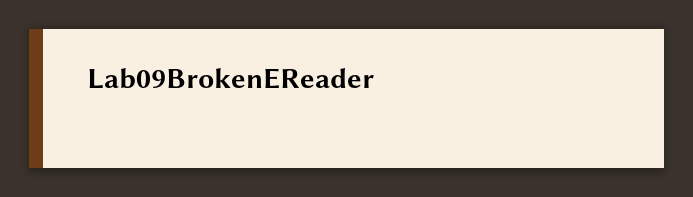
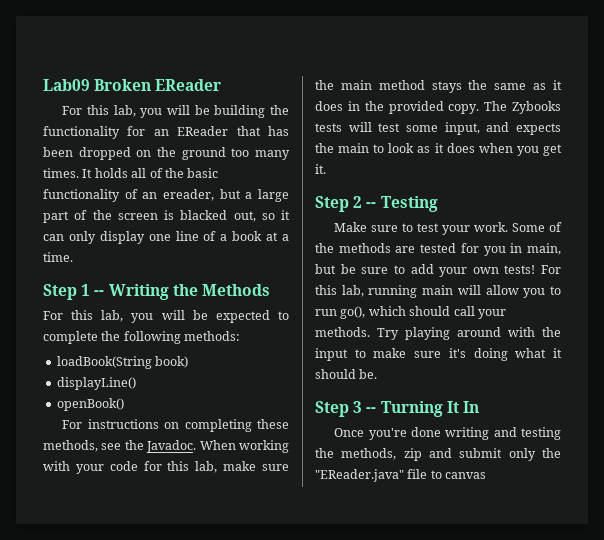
[87,68,374,89] Lab09BrokenEReader -> [43,79,222,91] [62,105,289,118] [43,126,289,139] [43,147,290,160] [43,168,219,178] [43,189,289,202] [43,210,290,223] [43,231,289,244] [43,252,73,262] [43,284,270,300] [43,310,289,323] [43,331,241,344] [56,356,189,369] [56,377,136,390] [56,398,124,411] [62,419,289,432] [43,440,289,453] [43,461,289,474] [315,80,562,93] [315,101,561,114] [315,122,561,135] [315,143,562,156] [315,164,326,174] [315,196,438,212] [334,222,562,235] [315,243,561,256] [315,264,561,277] [315,285,561,298] [315,306,506,319] [315,327,561,340] [315,348,562,361] [315,369,378,379] [315,401,479,417] [334,427,561,440] [315,448,561,461] [315,469,487,482] Lab09 Broken EReader // For this lab, you will be building the functionality for an EReader that has been dropped on the ground too many times. It holds all of the basic functionality of an ereader, but a large part of the screen is blacked out, so it can only display one line of a book at a time. // Step 1 -- Writing the Methods // For this lab, you will be expected to complete the following methods: // loadBook(String book) // displayLine() // openBook() // For instructions on completing these methods, see the Javadoc. When working with your code for this lab, make sure the main method stays the same as it does in the provided copy. The Zybooks tests will test some input, and expects the main to look as it does when you get it. // Step 2 -- Testing // Make sure to test your work. Some of the methods are tested for you in main, but be sure to add your own tests! For this lab, running main will allow you to run go(), which should call your methods. Try playing around with the input to make sure it's doing what it should be. // Step 3 -- Turning It In // Once you're done writing and testing the methods, zip and submit only the "EReader.java" file to canvas

